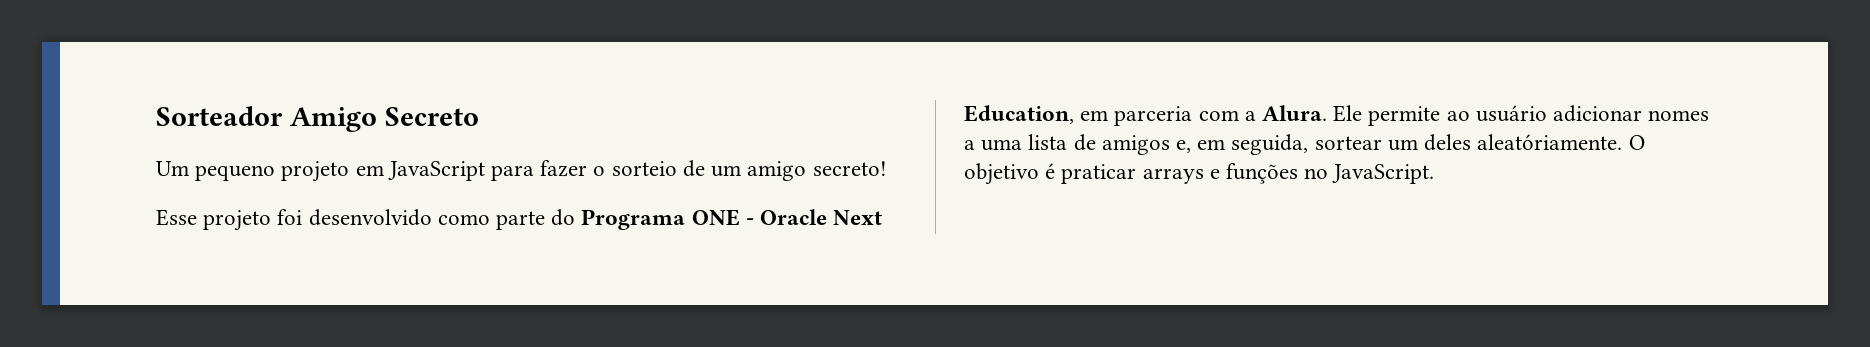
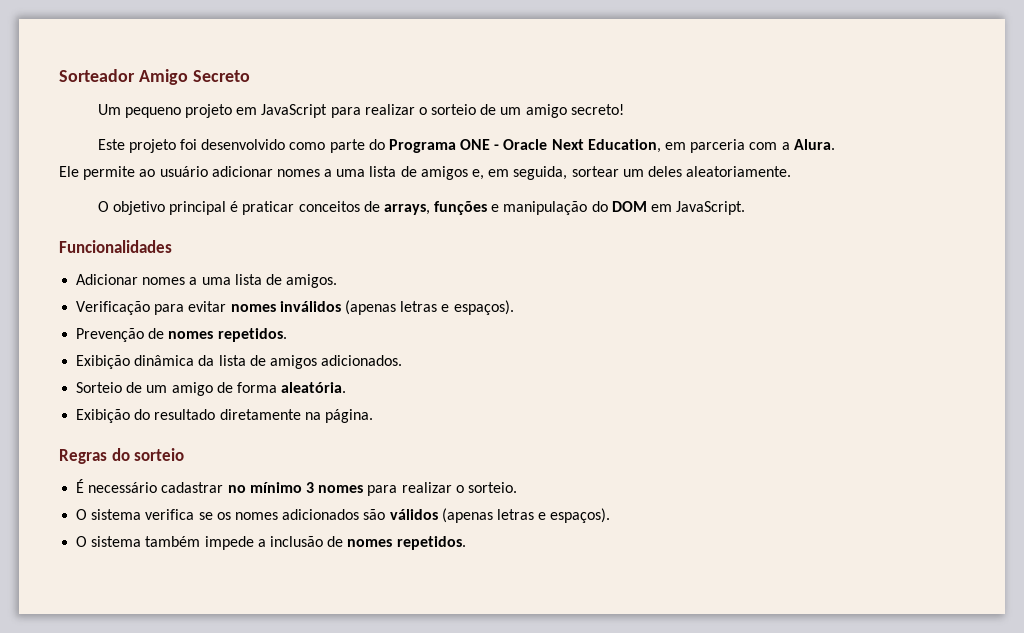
[540,160,588,177] fazer -> [364,104,415,115] realizar
[156,209,197,226] Esse -> [97,139,125,150] Este
(1328, 113) none -> (835, 144) //
[1477,134,1623,150] aleatóriamente. -> [686,166,792,177] aleatoriamente. //
(1039, 174) none -> [168,201,226,215] principal
[1142,163,1435,184] arrays e funções no JavaScript. -> [298,201,746,215] [59,240,172,253] [76,274,338,288] [76,300,514,315] [76,328,287,342] [76,355,403,369] [76,382,347,396] [76,409,373,423] [59,448,185,464] [76,479,517,496] [76,508,611,523] [76,536,466,550] conceitos de arrays, funções e manipulação do DOM em JavaScript. // Funcionalidades // Adicionar nomes a uma lista de amigos. // Verificação para evitar nomes inválidos (apenas letras e espaços). // Prevenção de nomes repetidos. // Exibição dinâmica da lista de amigos adicionados. // Sorteio de um amigo de forma aleatória. // Exibição do resultado diretamente na página. // Regras do sorteio // É necessário cadastrar no mínimo 3 nomes para realizar o sorteio. // O sistema verifica se os nomes adicionados são válidos (apenas letras e espaços). // O sistema também impede a inclusão de nomes repetidos.

